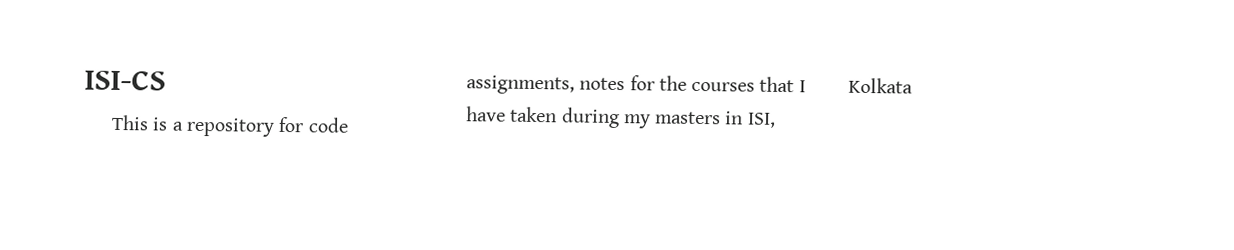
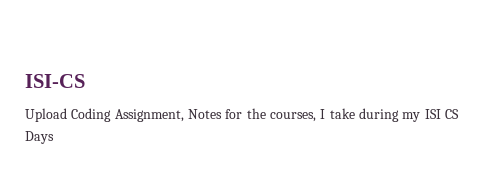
[111,114,349,137] [466,75,806,95] [466,106,776,129] [848,77,913,94] This is a repository for code assignments, notes for the courses that I have taken during my masters in ISI, Kolkata -> [25,108,459,122] [25,131,54,144] Upload Coding Assignment, Notes for the courses, I take during my ISI CS Days

